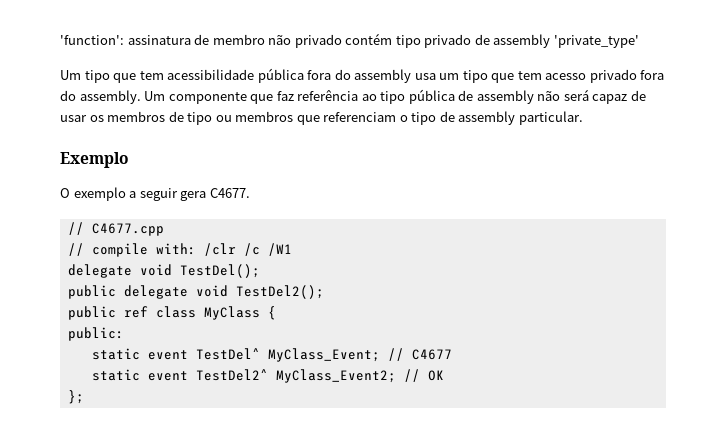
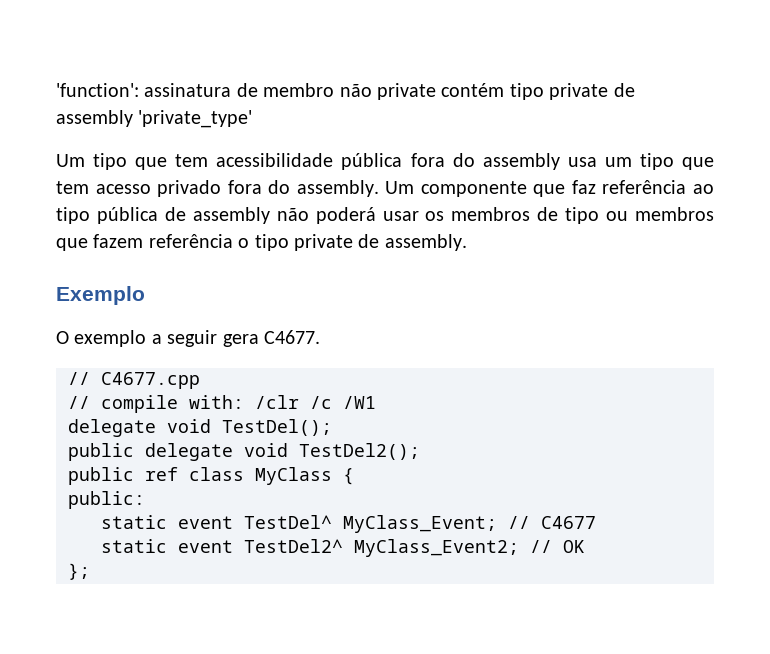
[294,34,342,48] privado -> [377,83,436,100] private
[424,34,472,48] privado -> [549,83,609,100] private
[563,89,646,104] será capaz de -> [315,207,376,224] poderá
[323,111,583,125] referenciam o tipo de assembly particular. -> [93,234,467,251] fazem referência o tipo private de assembly.

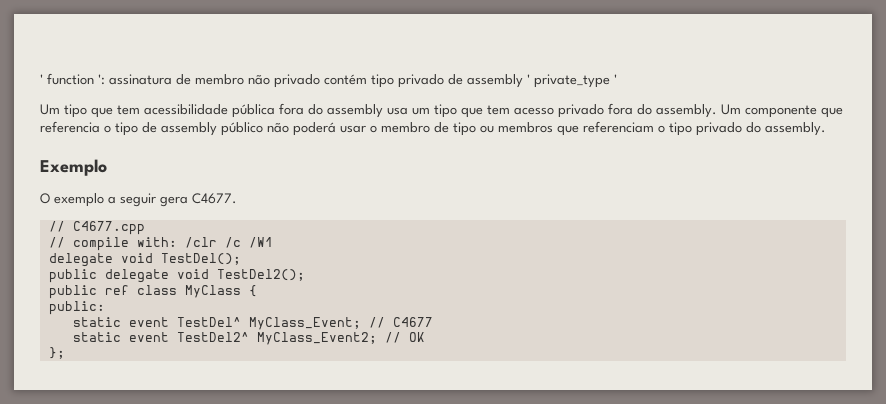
[56,83,139,97] 'function': -> [40,73,105,85] ' function ':
[377,83,436,100] private -> [274,74,320,88] privado
[549,83,635,100] [56,110,253,128] private de assembly 'private_type' -> [398,74,617,88] privado de assembly ' private_type '
[571,180,714,194] [56,207,270,224] faz referência ao tipo pública de assembly -> [40,121,263,136] referencia o tipo de assembly público
[425,207,531,221] os membros -> [370,122,430,133] o membro
[93,234,380,251] fazem referência o tipo private de -> [583,121,761,136] referenciam o tipo privado do

